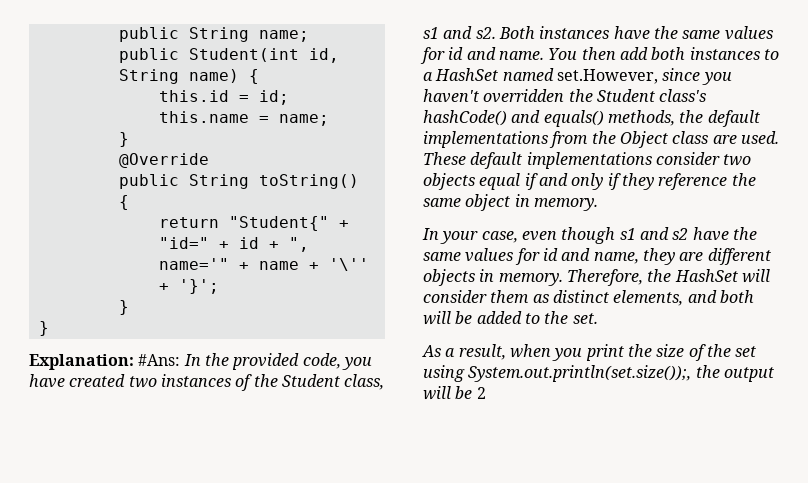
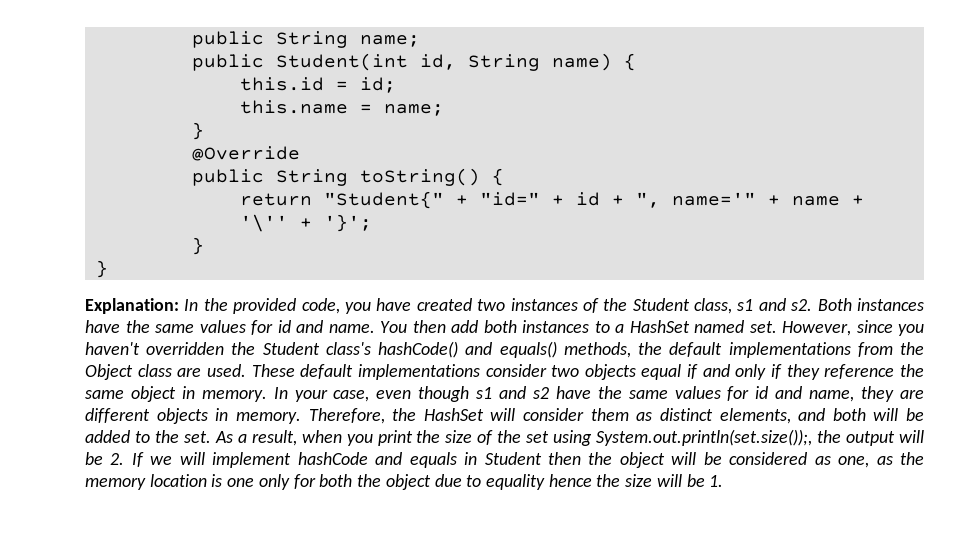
[138,354,181,366] #Ans: -> (179, 306) none
[556,69,658,84] set.However, -> [749,321,851,336] set. However,
(598, 204) // -> (267, 396) none
(598, 318) // -> (211, 437) none
[476,387,486,399] 2 -> [110,452,925,468] [85,474,724,490] 2. If we will implement hashCode and equals in Student then the object will be considered as one, as the memory location is one only for both the object due to equality hence the size will be 1.

